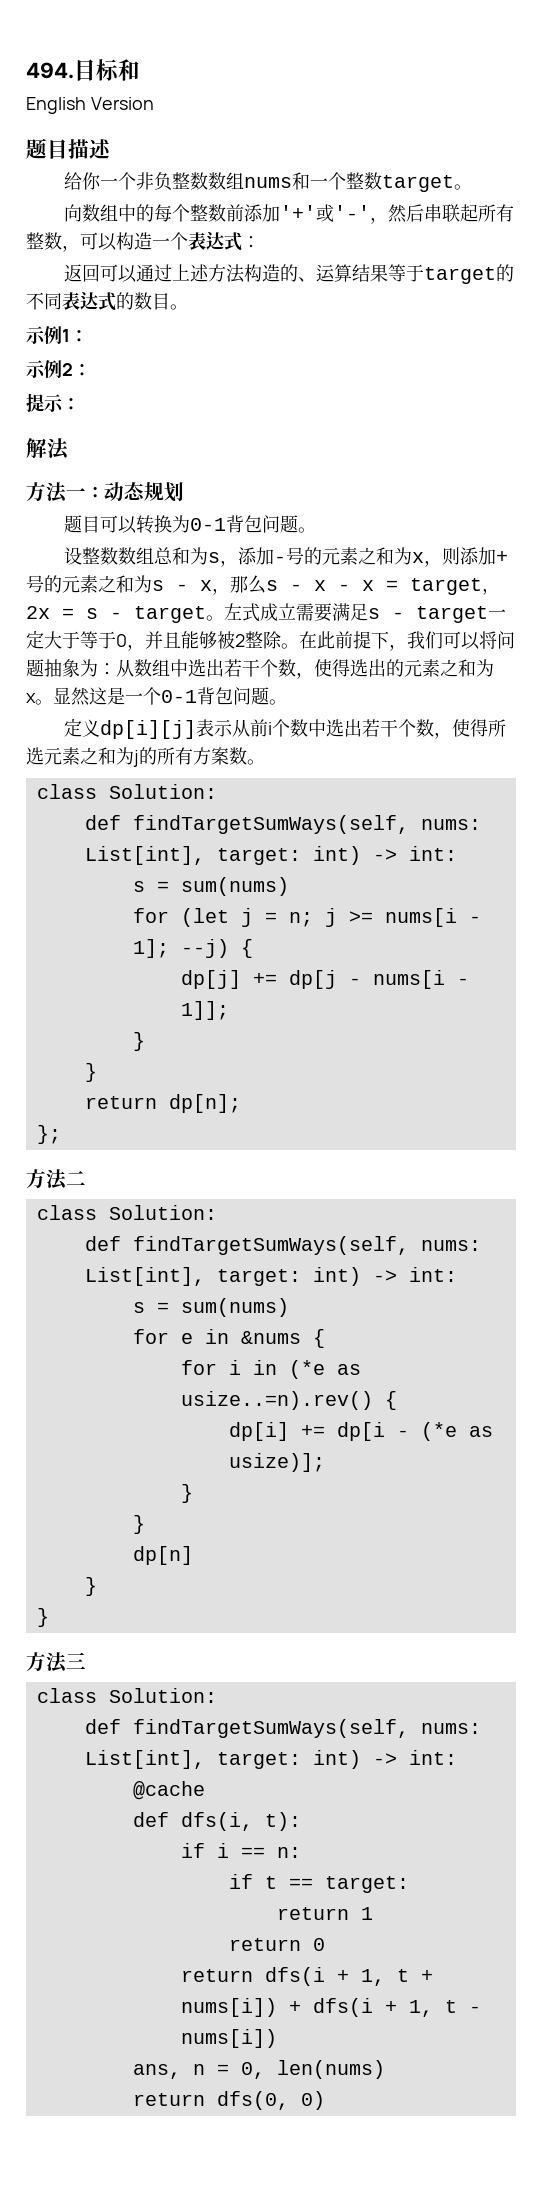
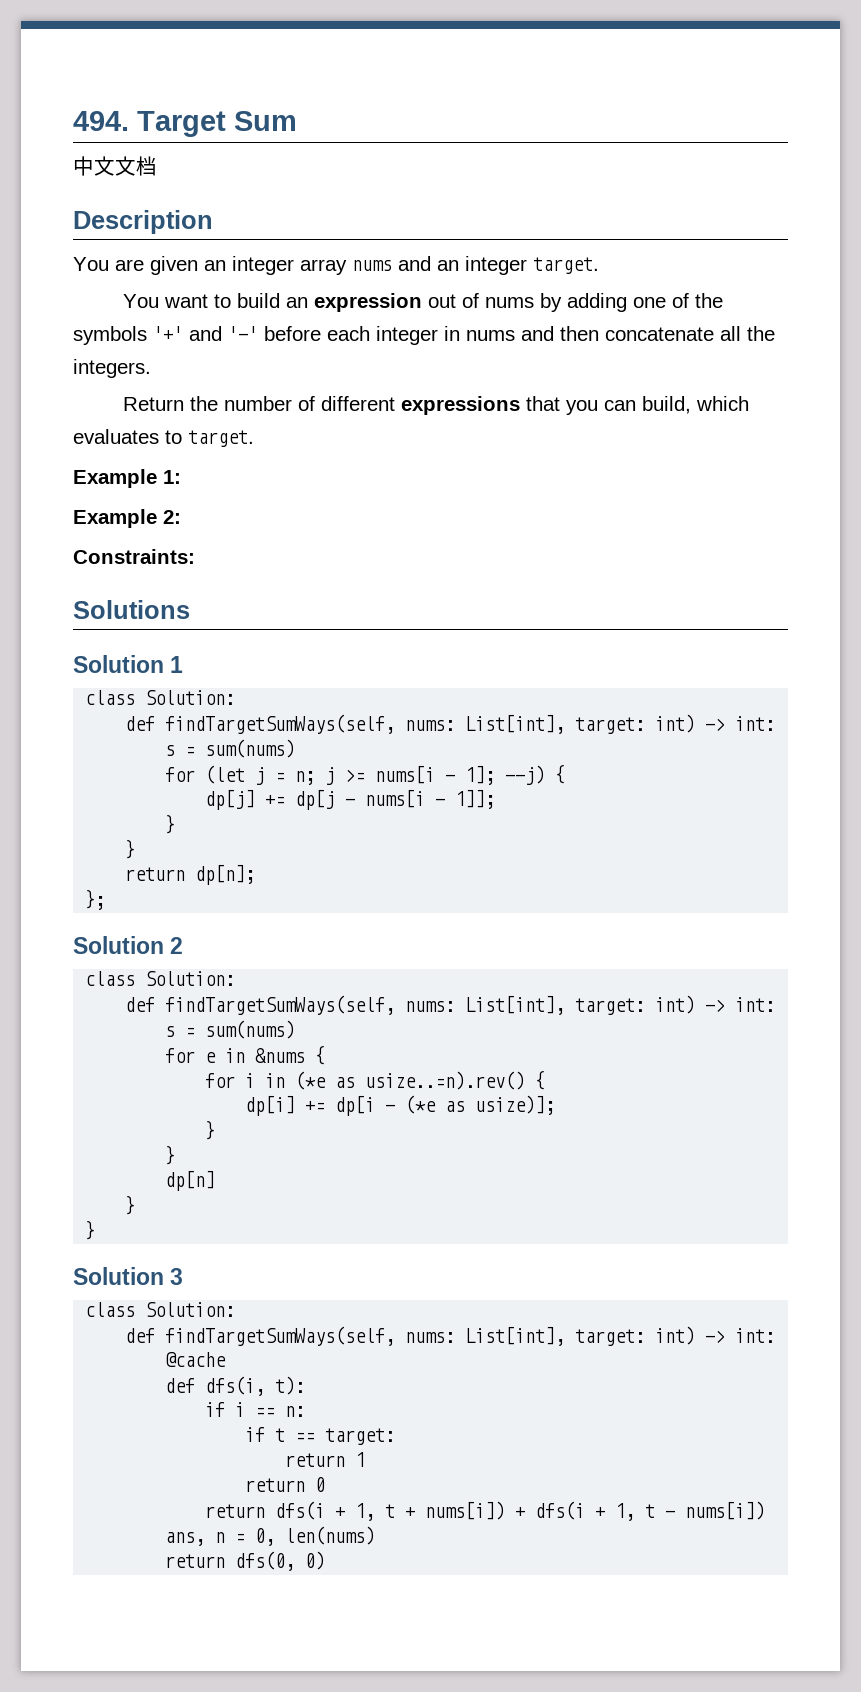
[74,59,140,81] [26,97,154,114] [26,138,111,159] [64,172,473,192] [64,204,515,224] [26,232,260,252] [64,264,515,284] [26,292,188,311] [26,326,88,344] [26,360,91,378] [26,393,80,412] [26,438,70,460] [26,482,184,503] [64,515,317,534] [64,547,509,567] [26,575,500,595] [26,603,506,623] [26,630,515,651] [26,659,494,679] [26,687,287,706] [64,718,507,739] [26,747,265,767] 目标和 // English Version // 题目描述 // 给你一个非负整数数组nums和一个整数target。 // 向数组中的每个整数前添加'+'或'-'，然后串联起所有整数，可以构造一个表达式： // 返回可以通过上述方法构造的、运算结果等于target的不同表达式的数目。 // 示例1： // 示例2： // 提示： // 解法 // 方法一：动态规划 // 题目可以转换为0-1背包问题。 // 设整数数组总和为s，添加-号的元素之和为x，则添加+号的元素之和为s - x，那么s - x - x = target，2x = s - target。左式成立需要满足s - target一定大于等于0，并且能够被2整除。在此前提下，我们可以将问题抽象为：从数组中选出若干个数，使得选出的元素之和为x。显然这是一个0-1背包问题。 // 定义dp[i][j]表示从前i个数中选出若干个数，使得所选元素之和为j的所有方案数。 -> [137,111,297,137] [73,156,157,176] [73,210,213,234] [73,256,599,275] [122,293,723,312] [73,326,775,345] [73,359,151,378] [122,396,749,415] [73,429,254,447] [73,469,181,488] [73,509,181,528] [73,549,195,564] [73,600,190,619] [73,655,184,673] Target Sum // 中文文档 // Description // You are given an integer array nums and an integer target. // You want to build an expression out of nums by adding one of the symbols '+' and '-' before each integer in nums and then concatenate all the integers. // Return the number of different expressions that you can build, which evaluates to target. // Example 1: // Example 2: // Constraints: // Solutions // Solution 1
[26,1169,86,1190] 方法二 -> [73,936,184,954] Solution 2
[26,1652,86,1673] 方法三 -> [73,1267,184,1285] Solution 3

